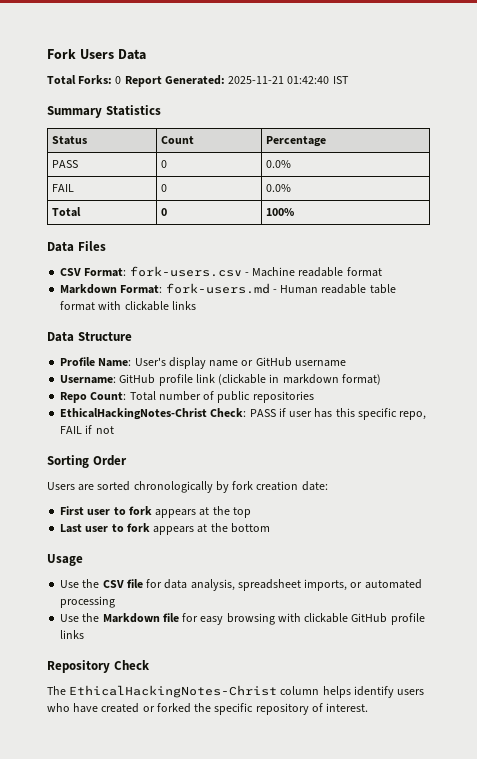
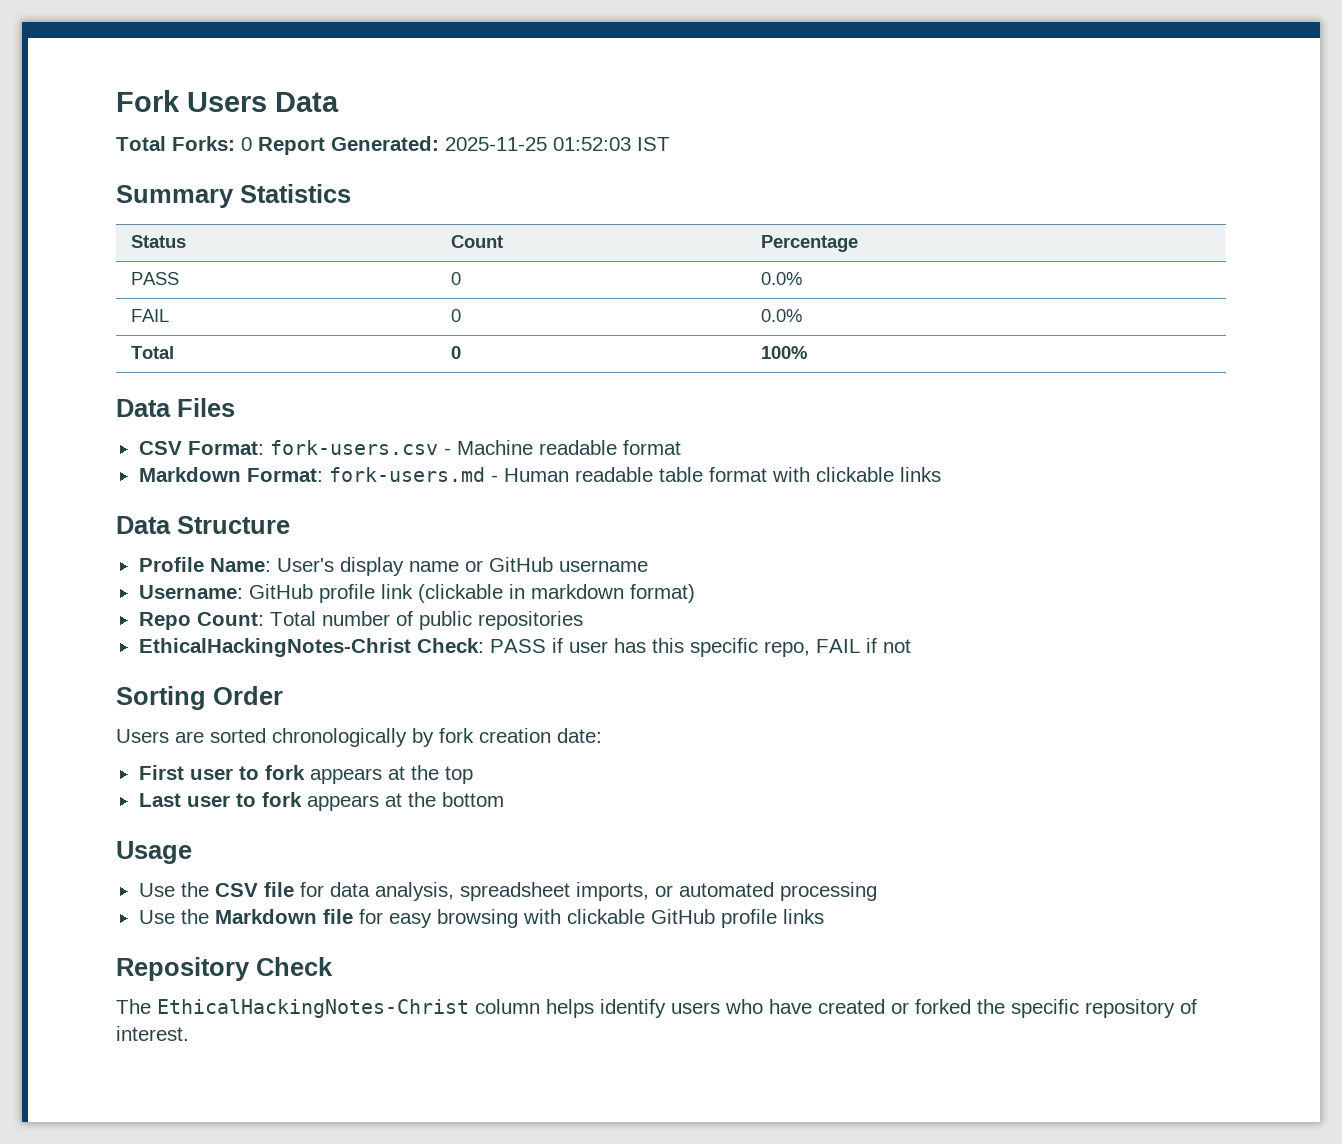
[228,76,330,84] 2025-11-21 01:42:40 -> [445,137,631,151] 2025-11-25 01:52:03

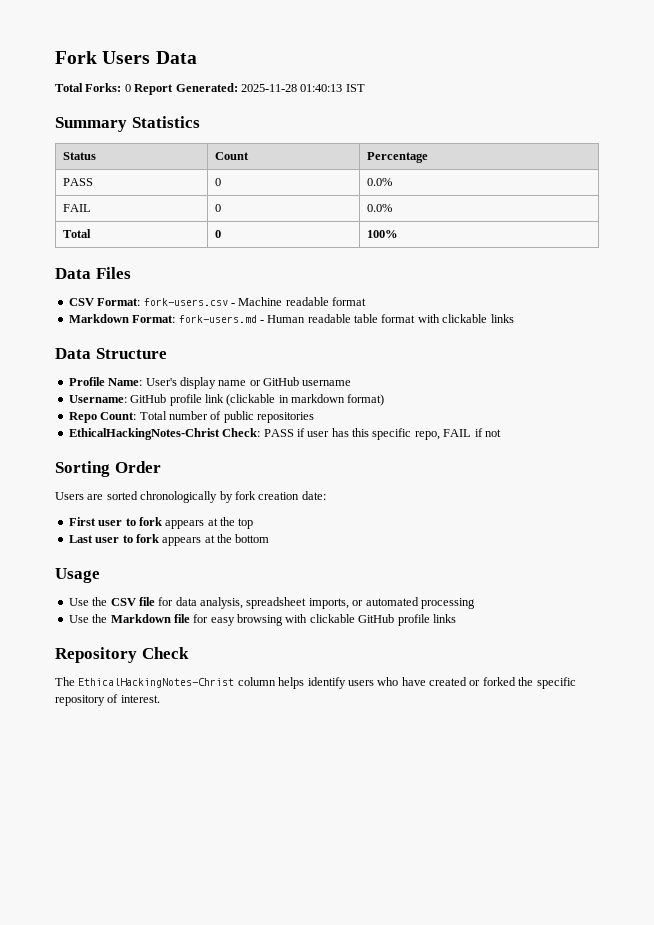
[445,137,631,151] 2025-11-25 01:52:03 -> [240,84,343,92] 2025-11-28 01:40:13

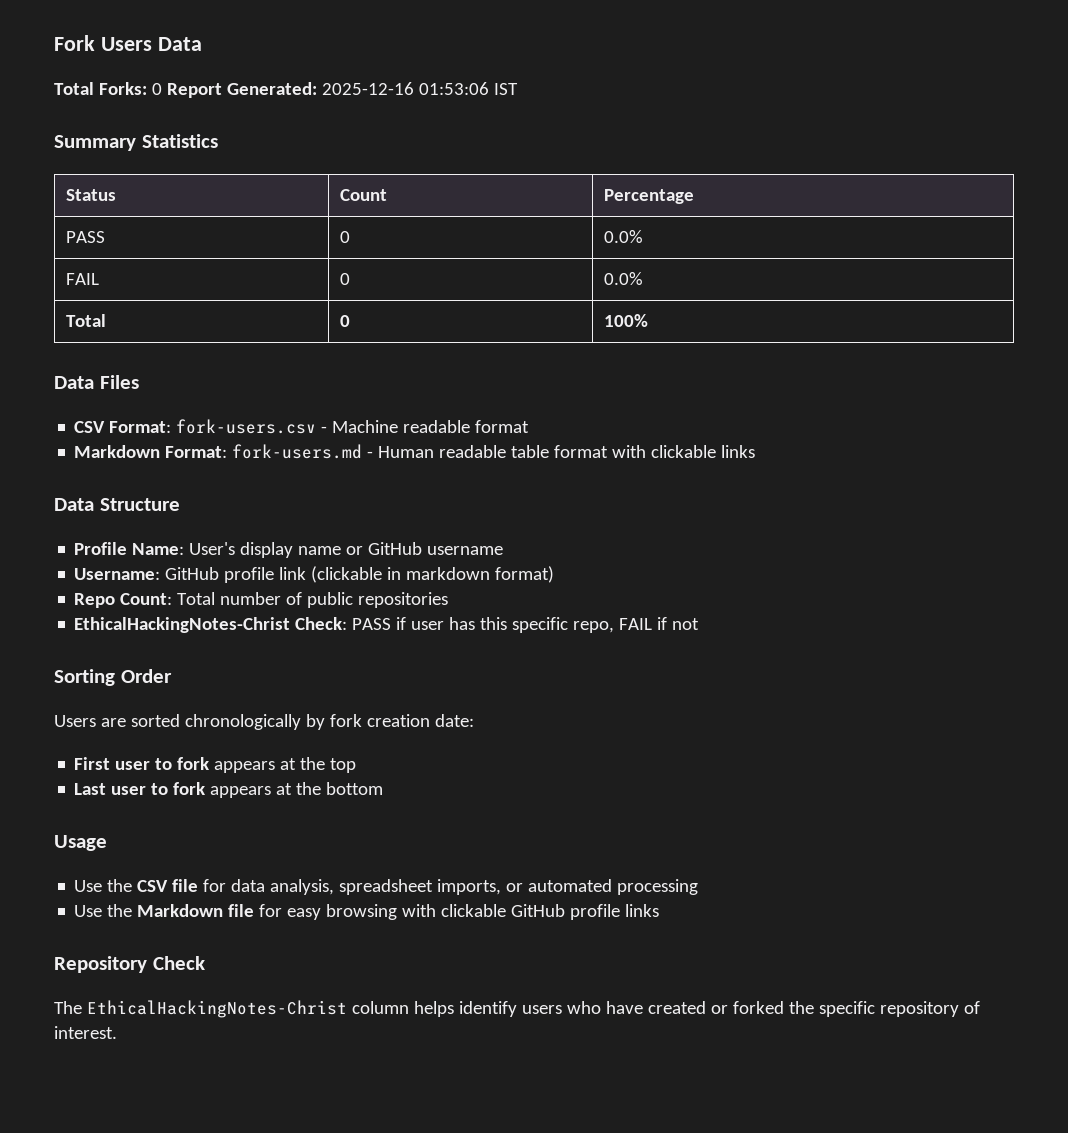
[240,84,343,92] 2025-11-28 01:40:13 -> [321,82,489,95] 2025-12-16 01:53:06

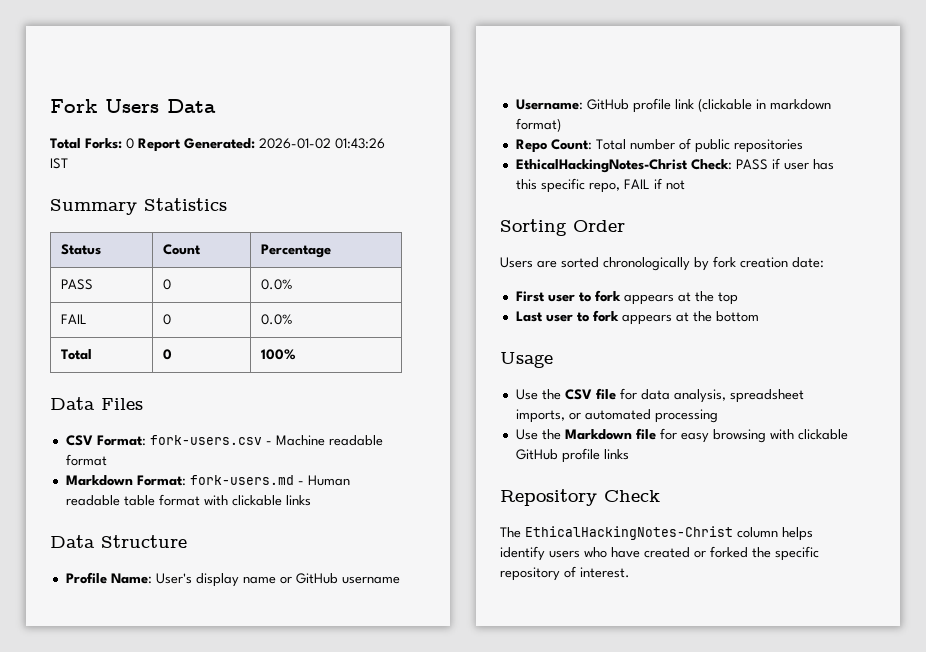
[321,82,489,95] 2025-12-16 01:53:06 -> [259,138,385,149] 2026-01-02 01:43:26

